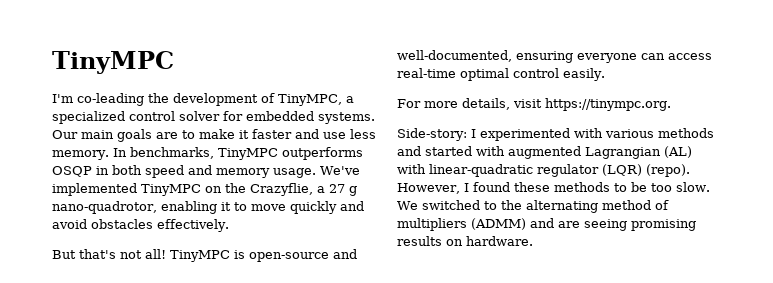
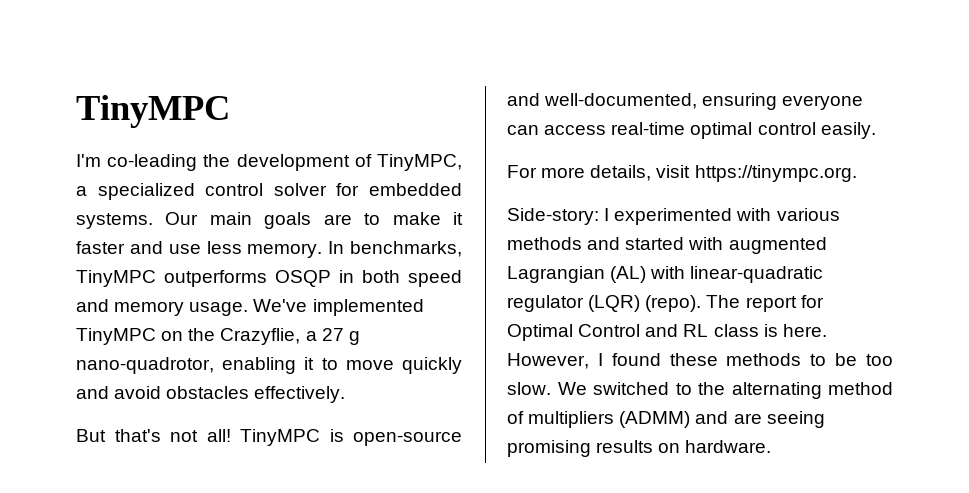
(690, 170) none -> [706,295,824,312] [507,324,827,341] The report for Optimal Control and RL class is here.

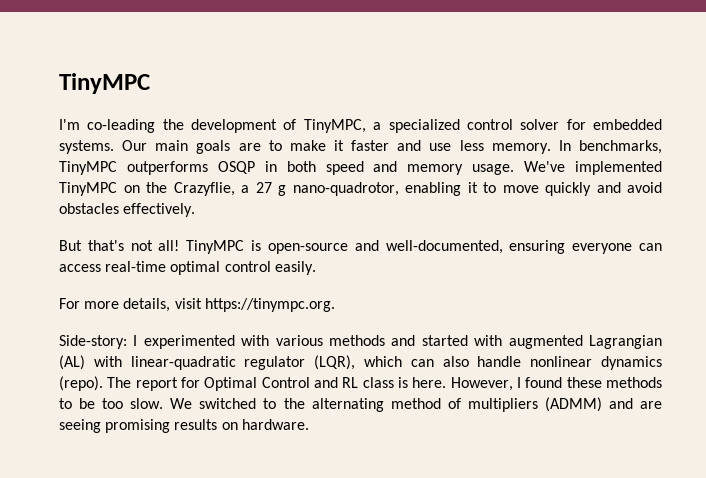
[588,295,641,312] (LQR) -> [314,355,662,370] (LQR), which can also handle nonlinear dynamics

